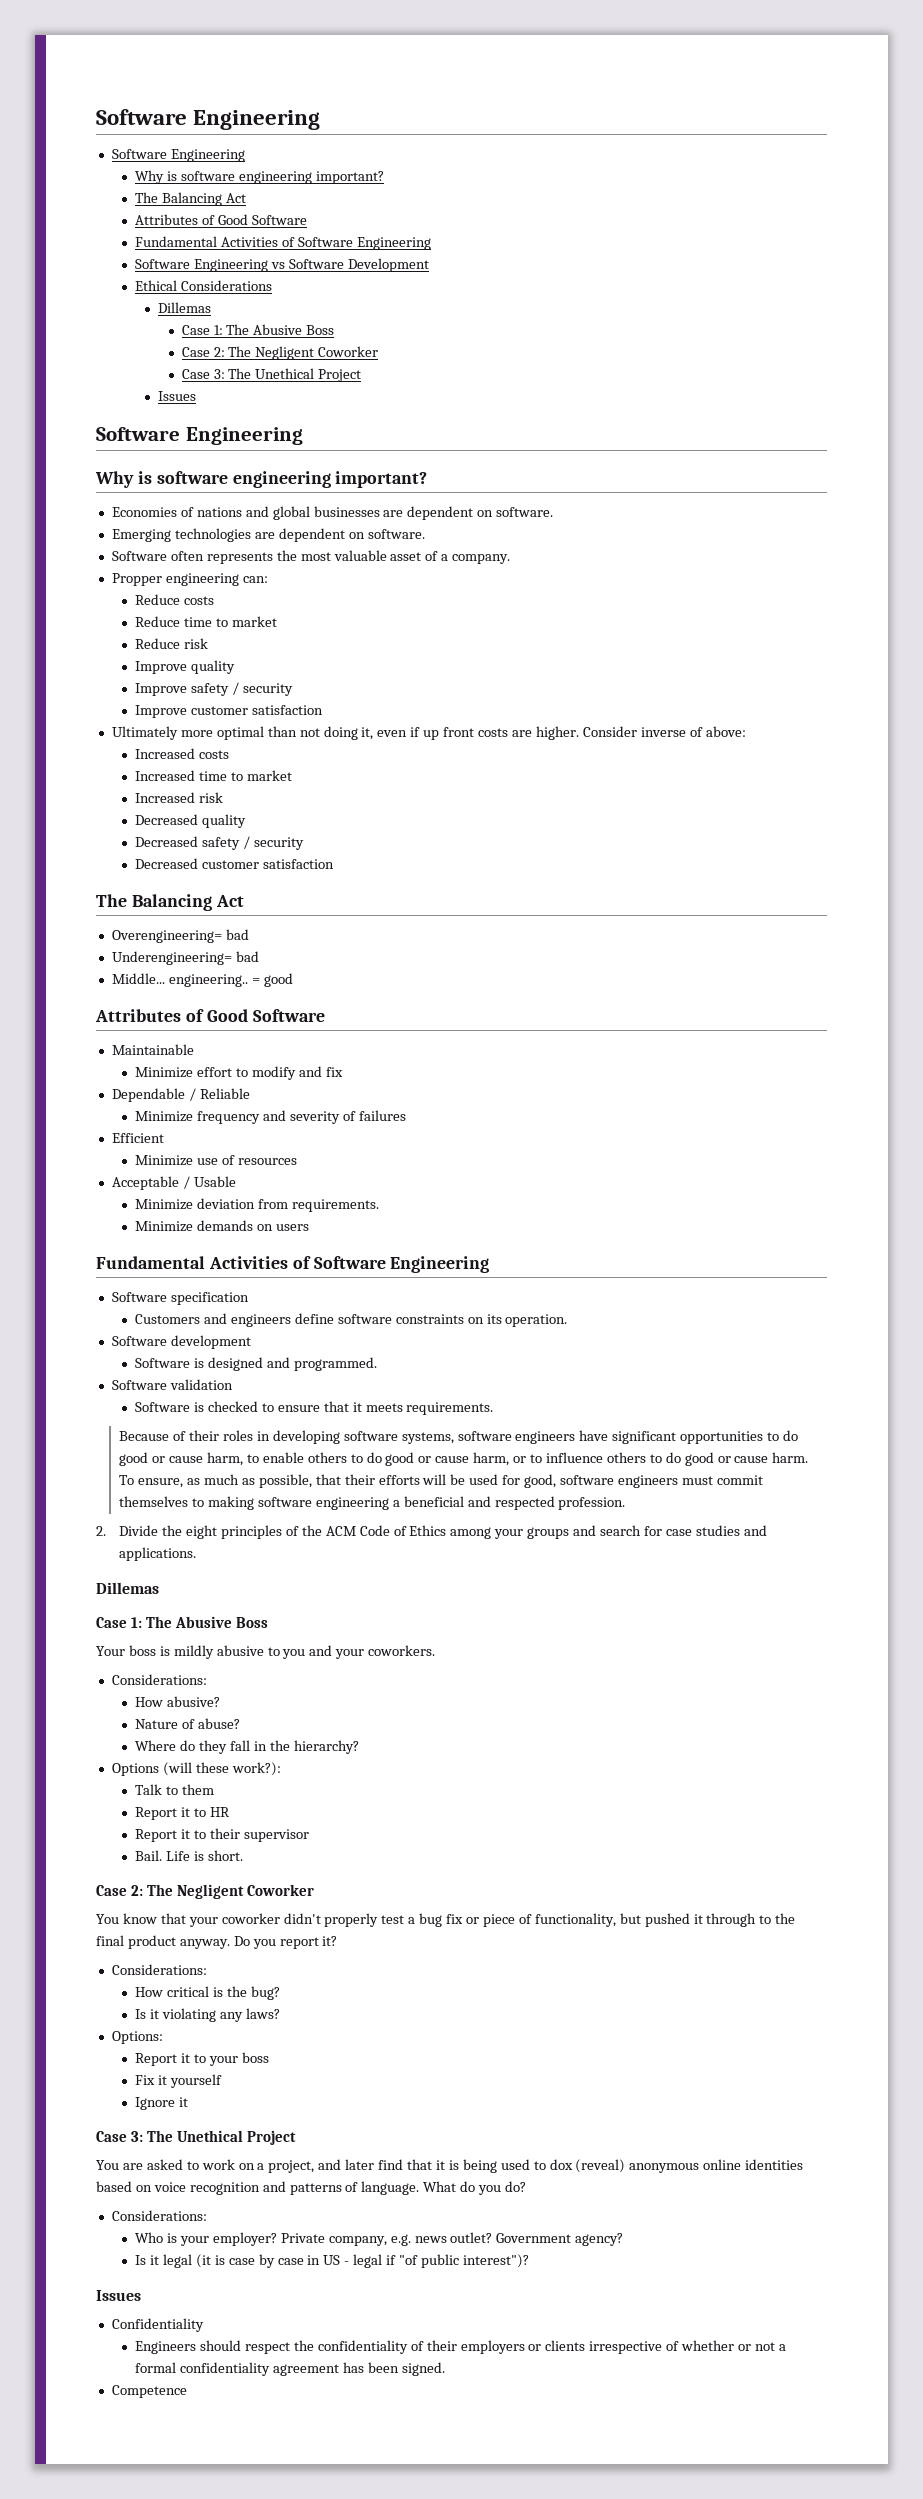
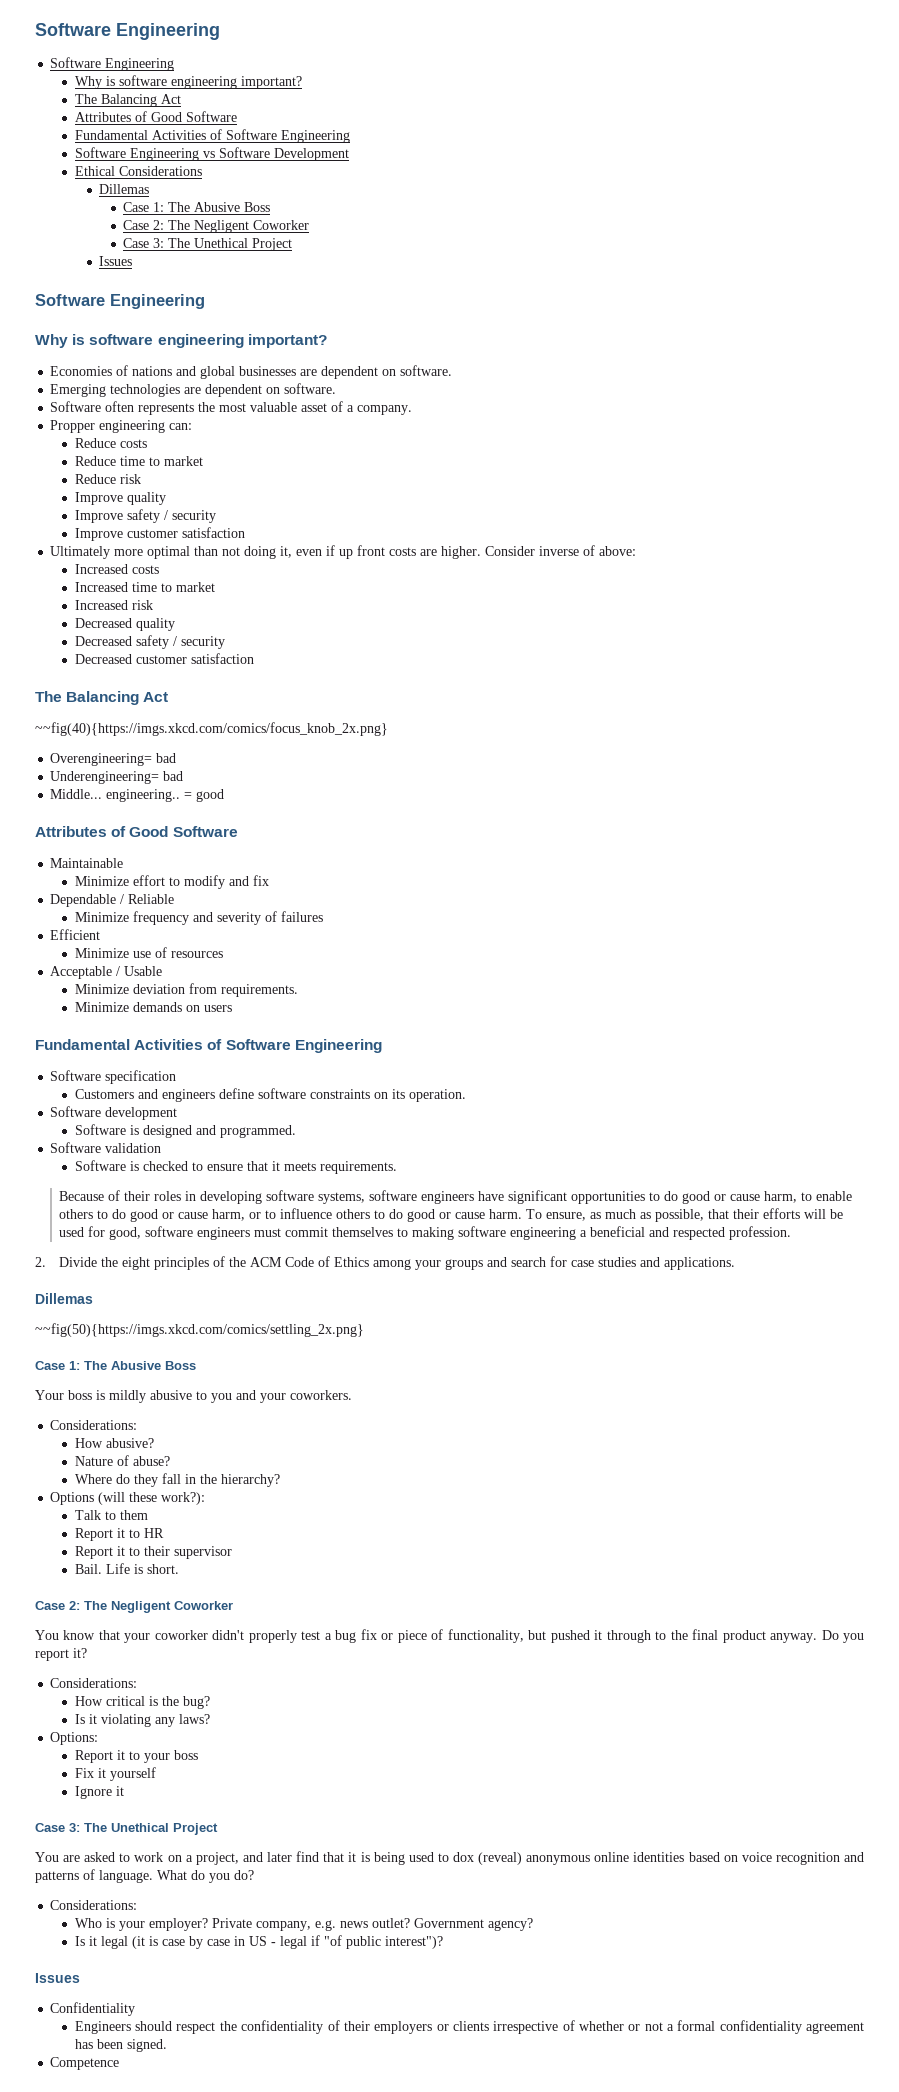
(244, 901) none -> [35,722,388,736] // ~~fig(40){https://imgs.xkcd.com/comics/focus_knob_2x.png}
(159, 1588) none -> [35,1323,364,1337] // ~~fig(50){https://imgs.xkcd.com/comics/settling_2x.png}

